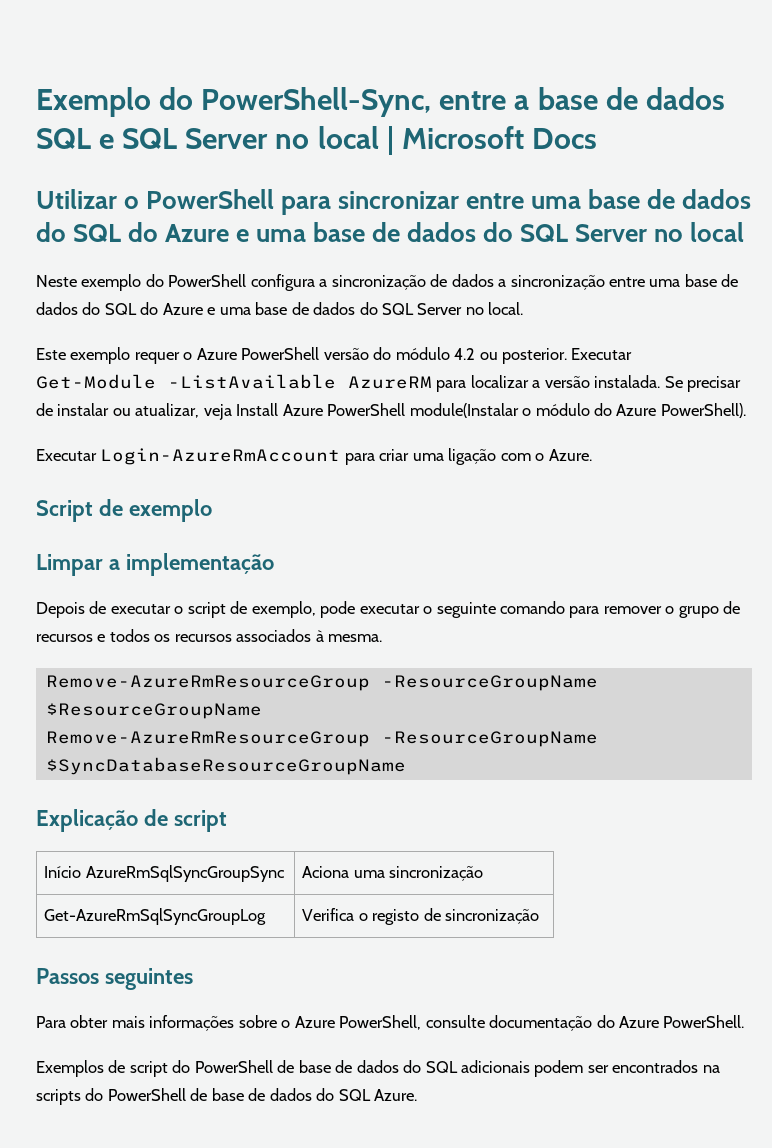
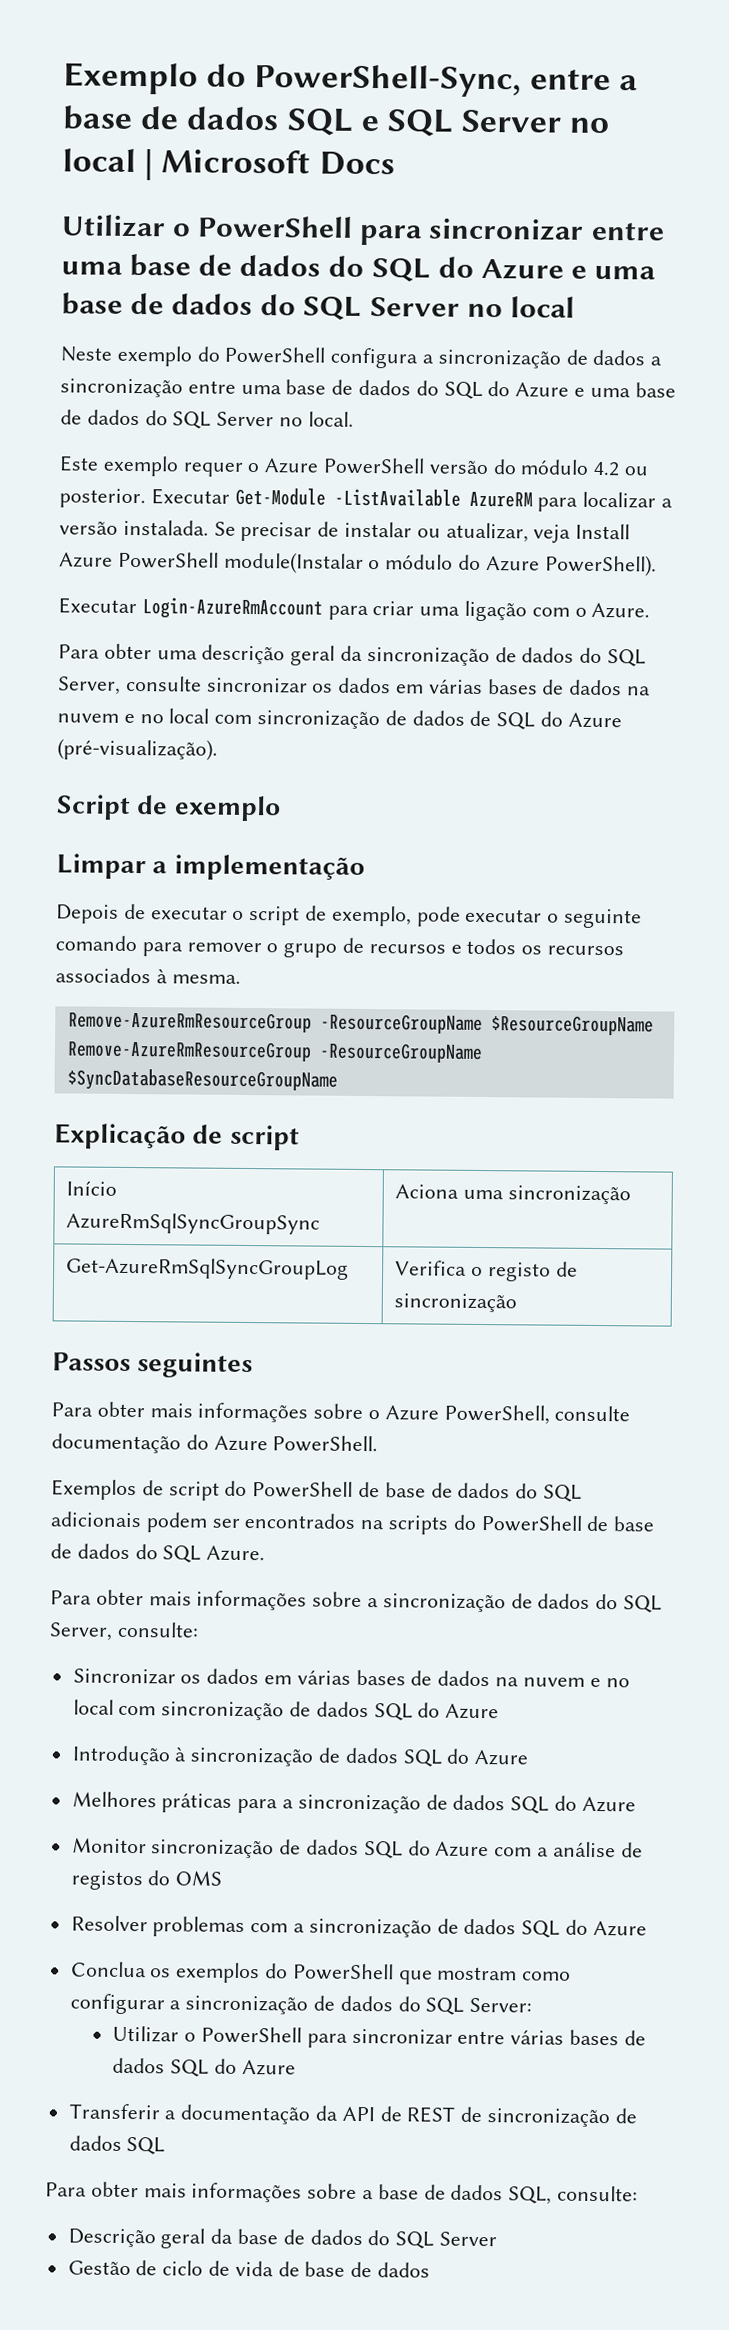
(592, 455) none -> [58,643,647,667] [58,675,652,696] [57,708,622,730] [57,738,218,761] // Para obter uma descrição geral da sincronização de dados do SQL Server, consulte sincronizar os dados em várias bases de dados na nuvem e no local com sincronização de dados de SQL do Azure (pré-visualização).
(418, 1095) none -> [50,1589,663,1613] [49,1621,199,1641] [72,1668,630,1688] [72,1699,500,1721] [71,1745,529,1767] [71,1791,636,1814] [71,1837,643,1859] [70,1870,223,1891] [70,1915,647,1938] [70,1961,572,1985] [69,1993,533,2015] [112,2025,646,2048] [112,2057,296,2077] [68,2103,637,2128] [68,2135,166,2155] [45,2181,639,2205] [67,2228,498,2249] [67,2260,431,2278] // Para obter mais informações sobre a sincronização de dados do SQL Server, consulte: // Sincronizar os dados em várias bases de dados na nuvem e no local com sincronização de dados SQL do Azure // Introdução à sincronização de dados SQL do Azure // Melhores práticas para a sincronização de dados SQL do Azure // Monitor sincronização de dados SQL do Azure com a análise de registos do OMS // Resolver problemas com a sincronização de dados SQL do Azure // Conclua os exemplos do PowerShell que mostram como configurar a sincronização de dados do SQL Server: // Utilizar o PowerShell para sincronizar entre várias bases de dados SQL do Azure // Transferir a documentação da API de REST de sincronização de dados SQL // Para obter mais informações sobre a base de dados SQL, consulte: // Descrição geral da base de dados do SQL Server // Gestão de ciclo de vida de base de dados

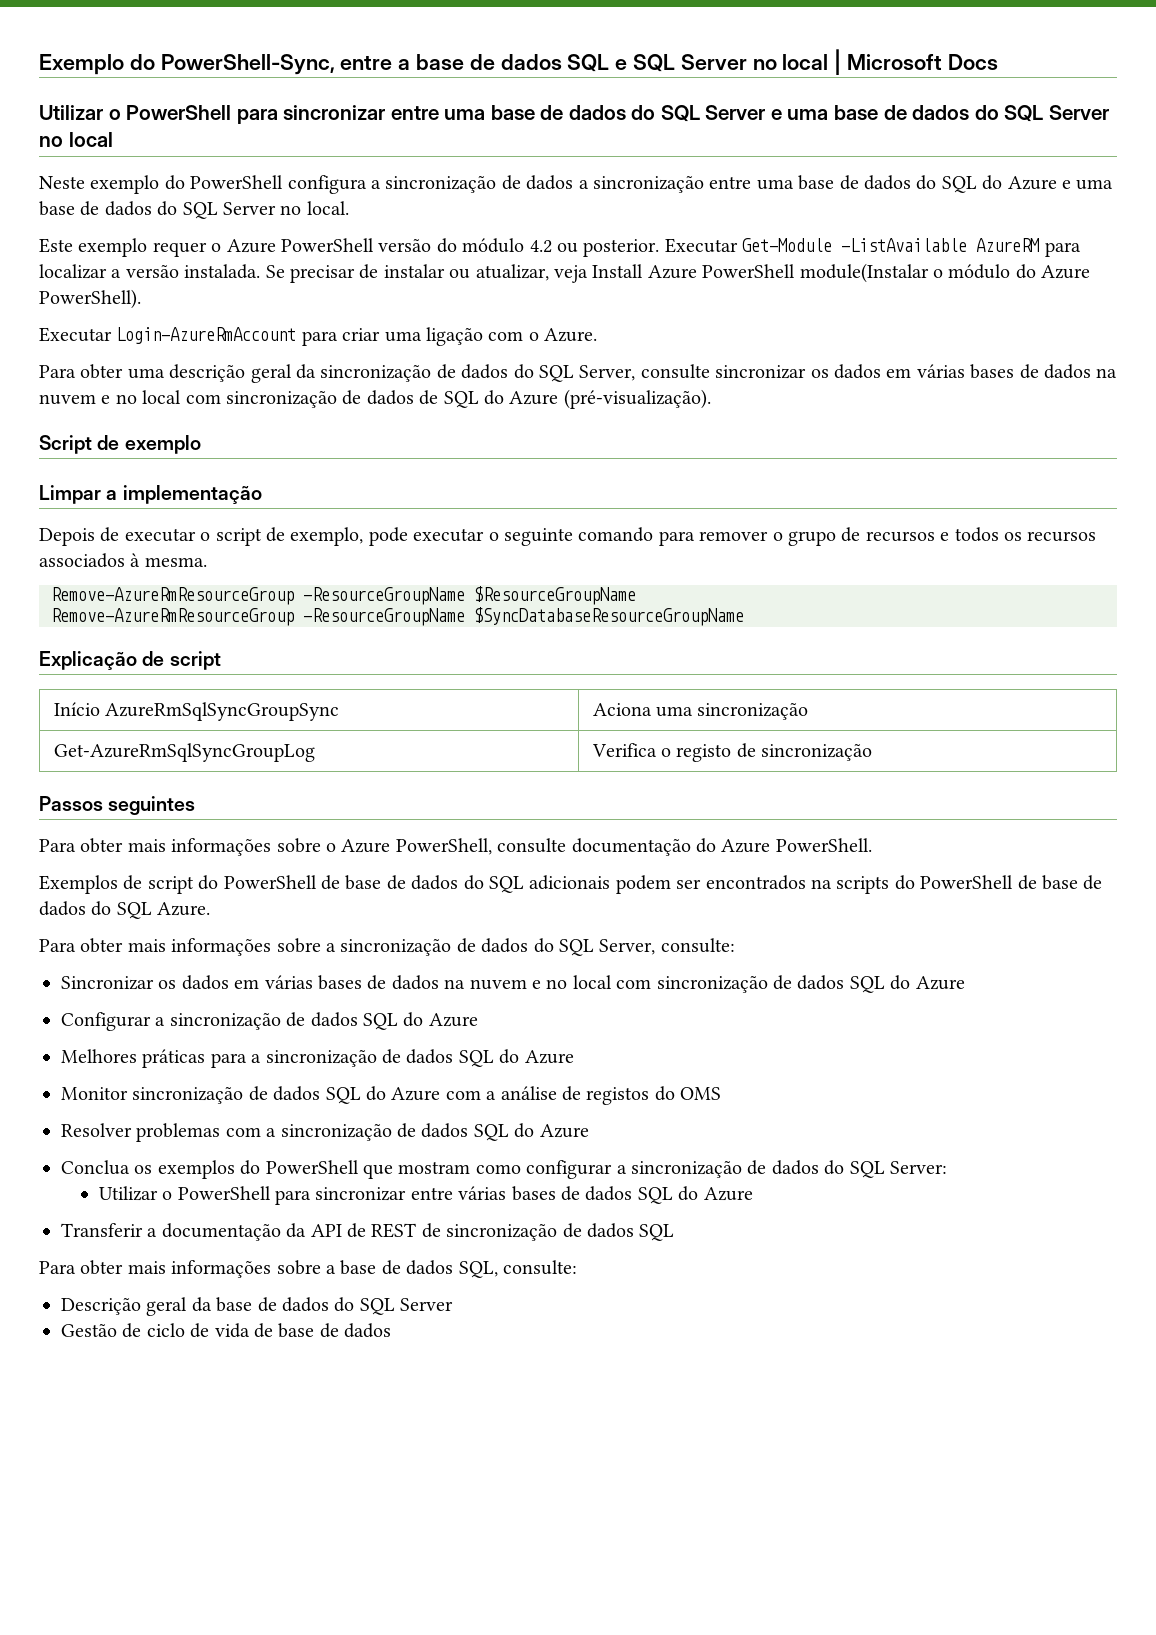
[437,256,564,280] do Azure -> [705,105,766,120] Server
[71,1745,188,1766] Introdução à -> [61,1012,166,1031] Configurar a

